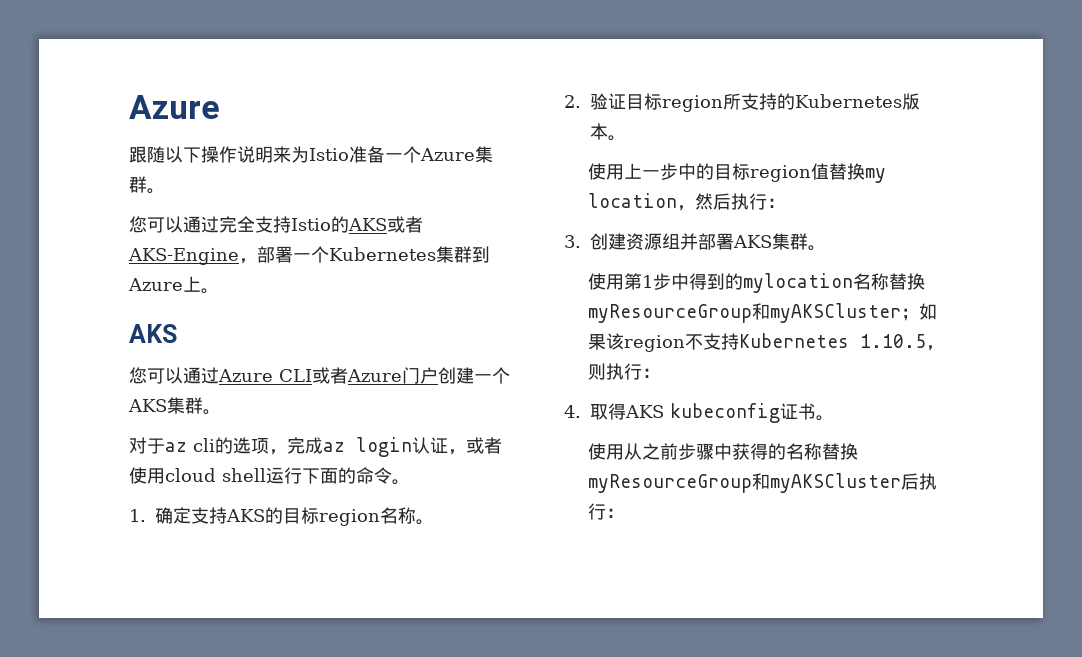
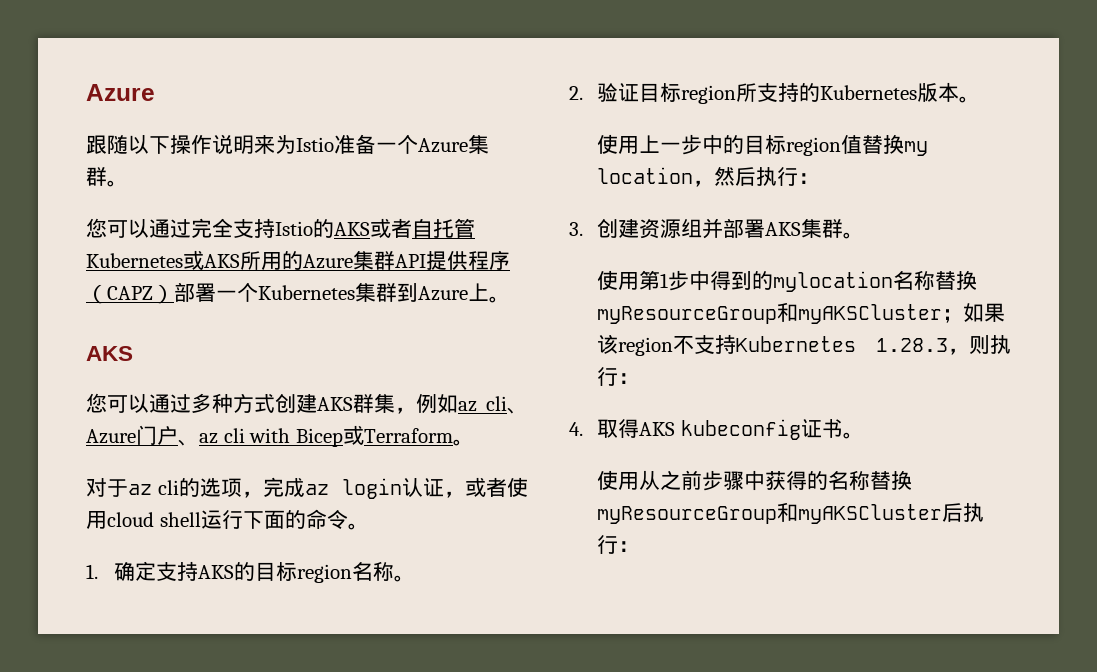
[128,248,257,265] AKS-Engine， -> [412,218,475,238] [86,250,510,270] [86,284,174,304] 自托管Kubernetes或AKS所用的Azure集群API提供程序（CAPZ）
[218,367,510,384] [128,397,203,414] Azure CLI或者Azure门户创建一个AKS集群 -> [191,393,528,414] [86,425,453,447] 多种方式创建AKS群集，例如az cli、Azure门户、az cli with Bicep或Terraform
[860,334,927,348] 1.10.5 -> [876,338,948,352] 1.28.3

